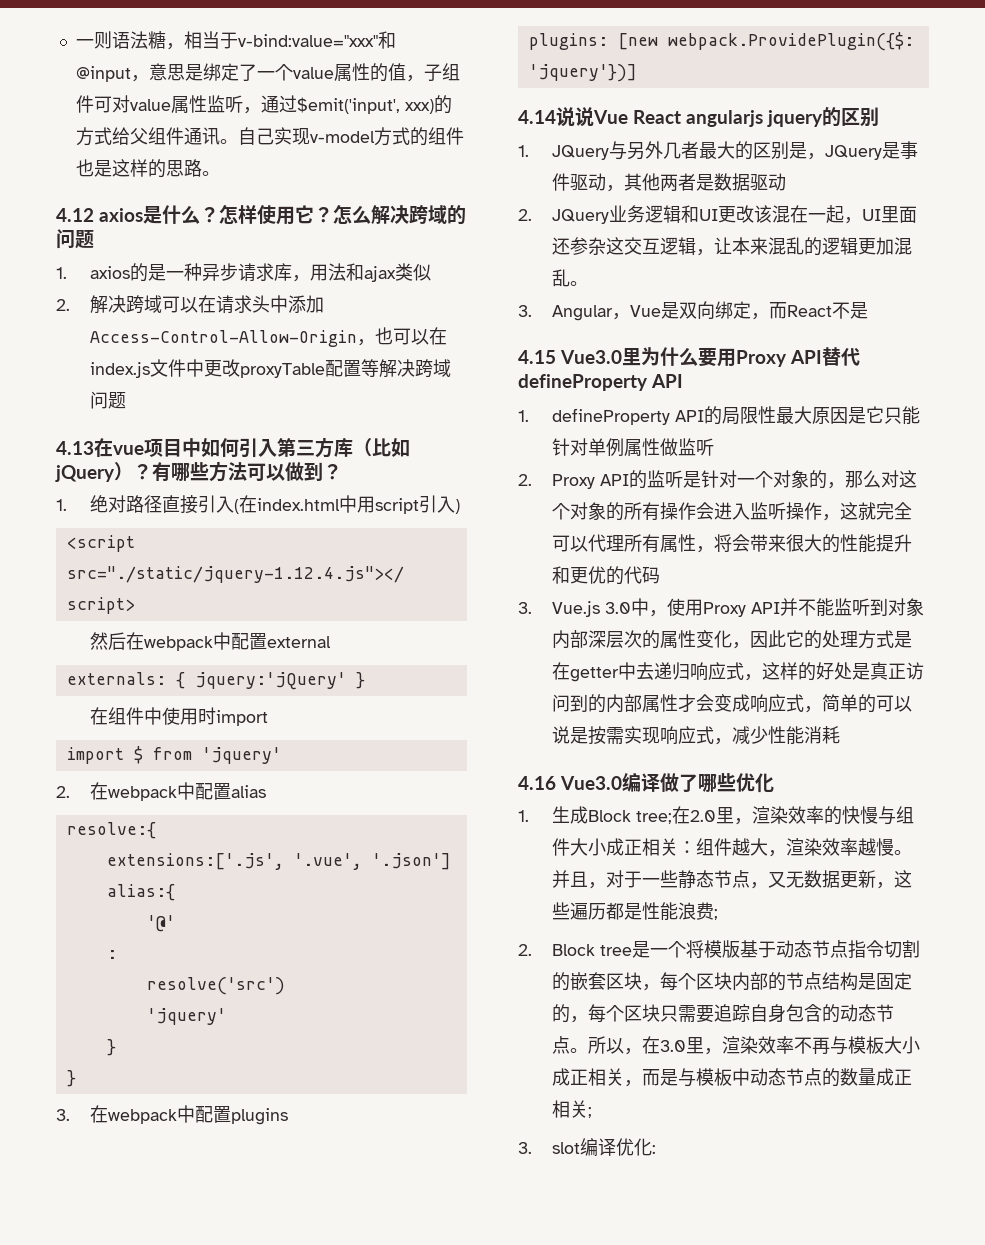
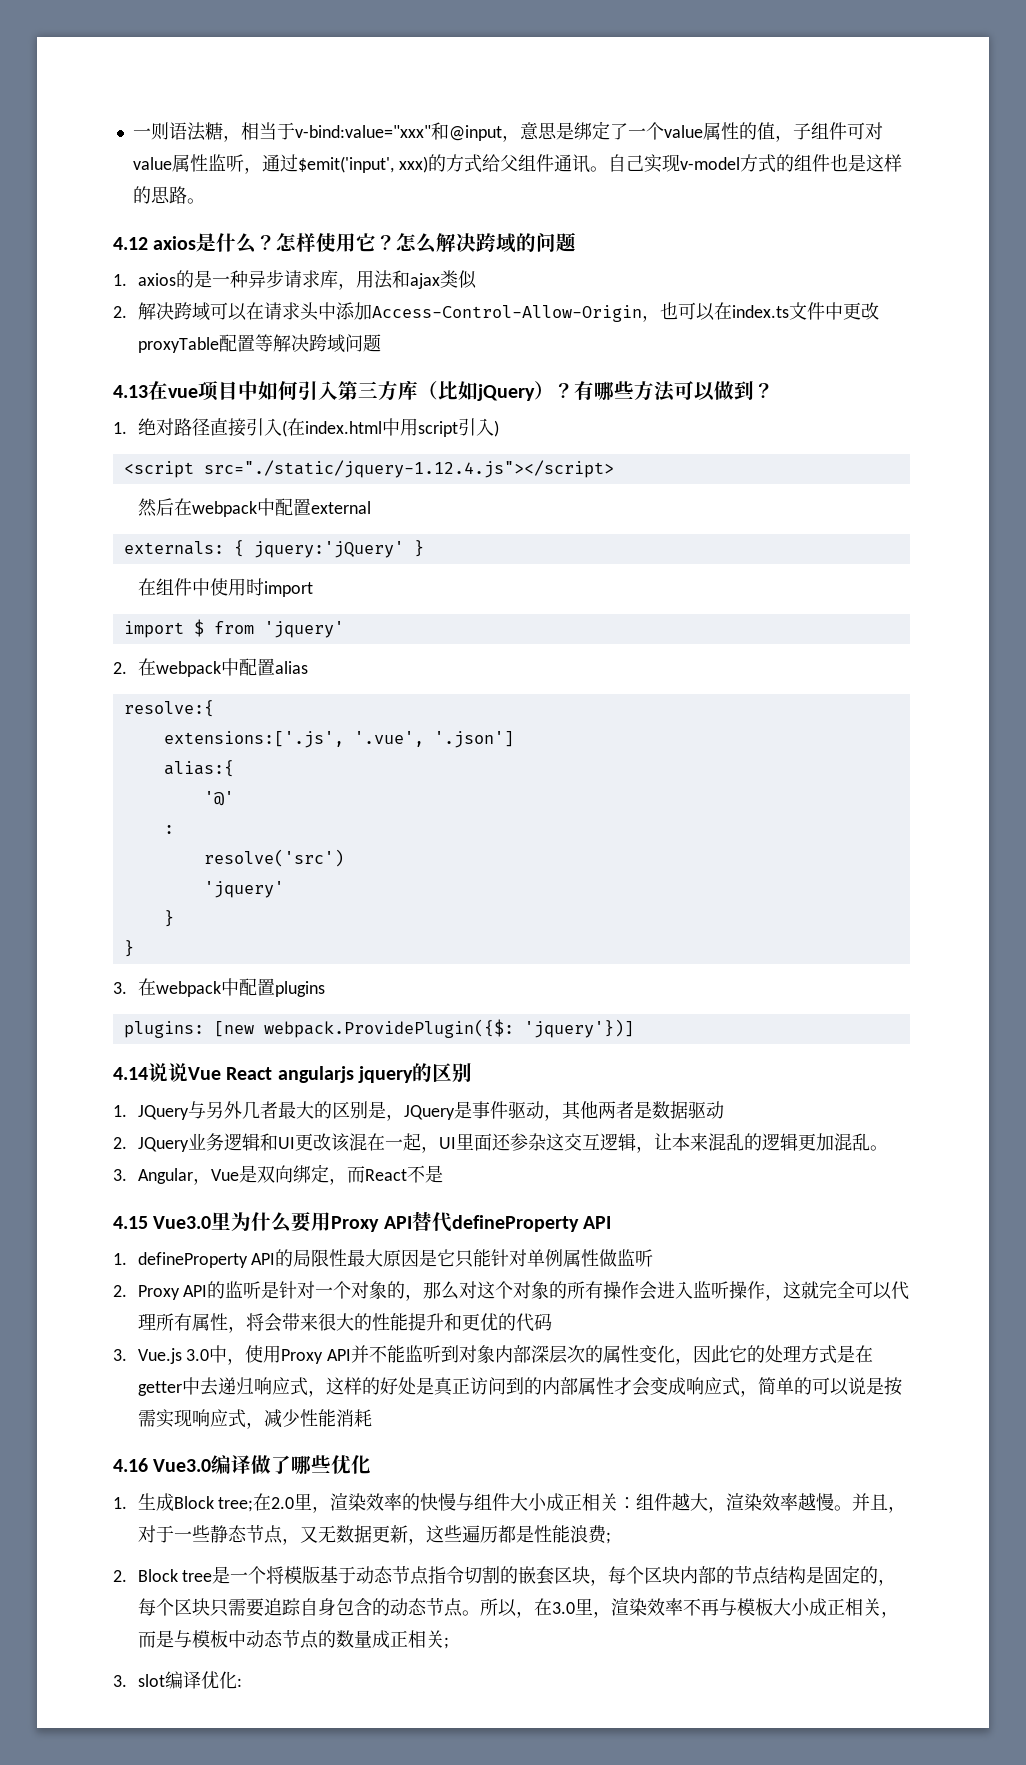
[89,362,150,378] index.js -> [731,305,789,318] index.ts

